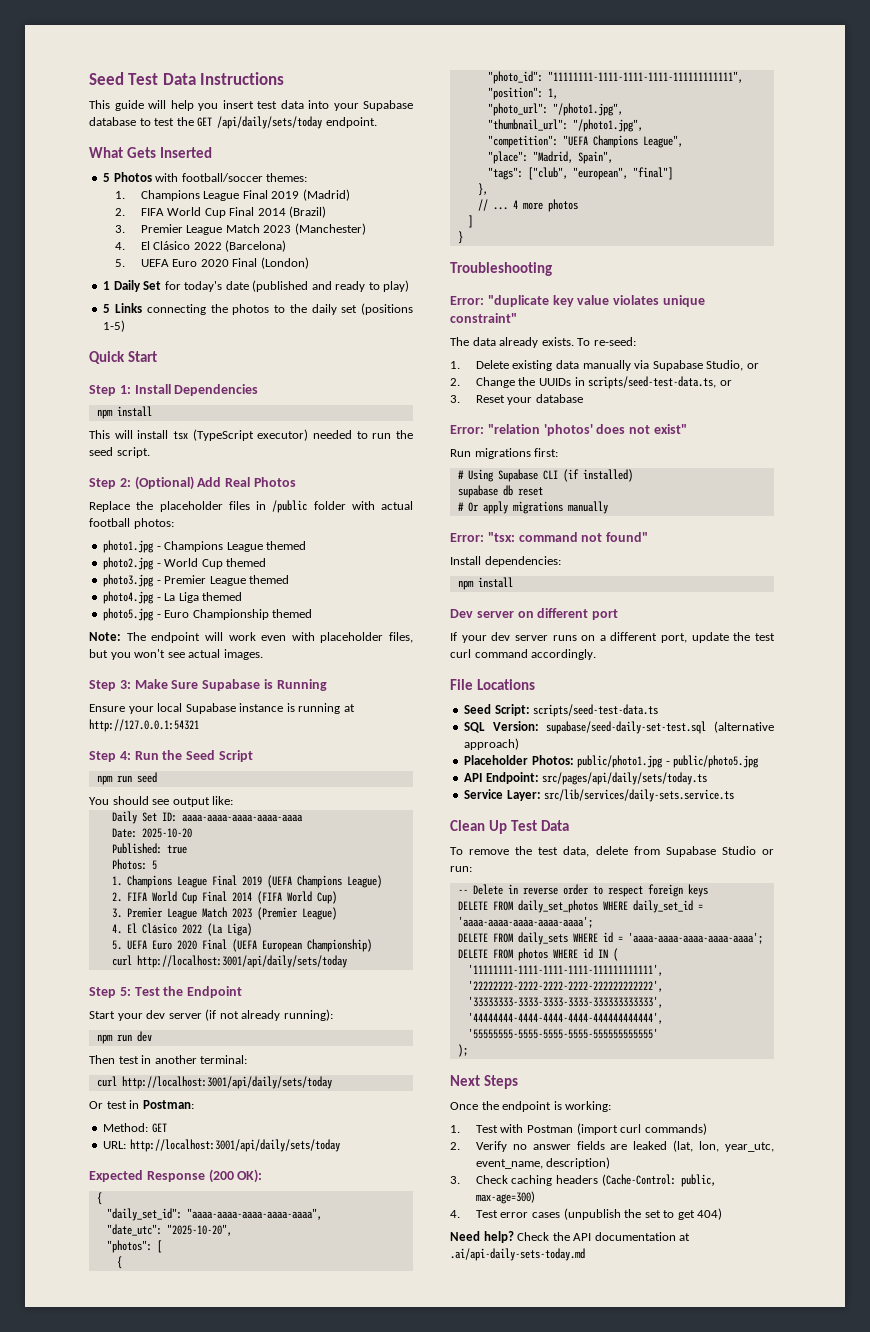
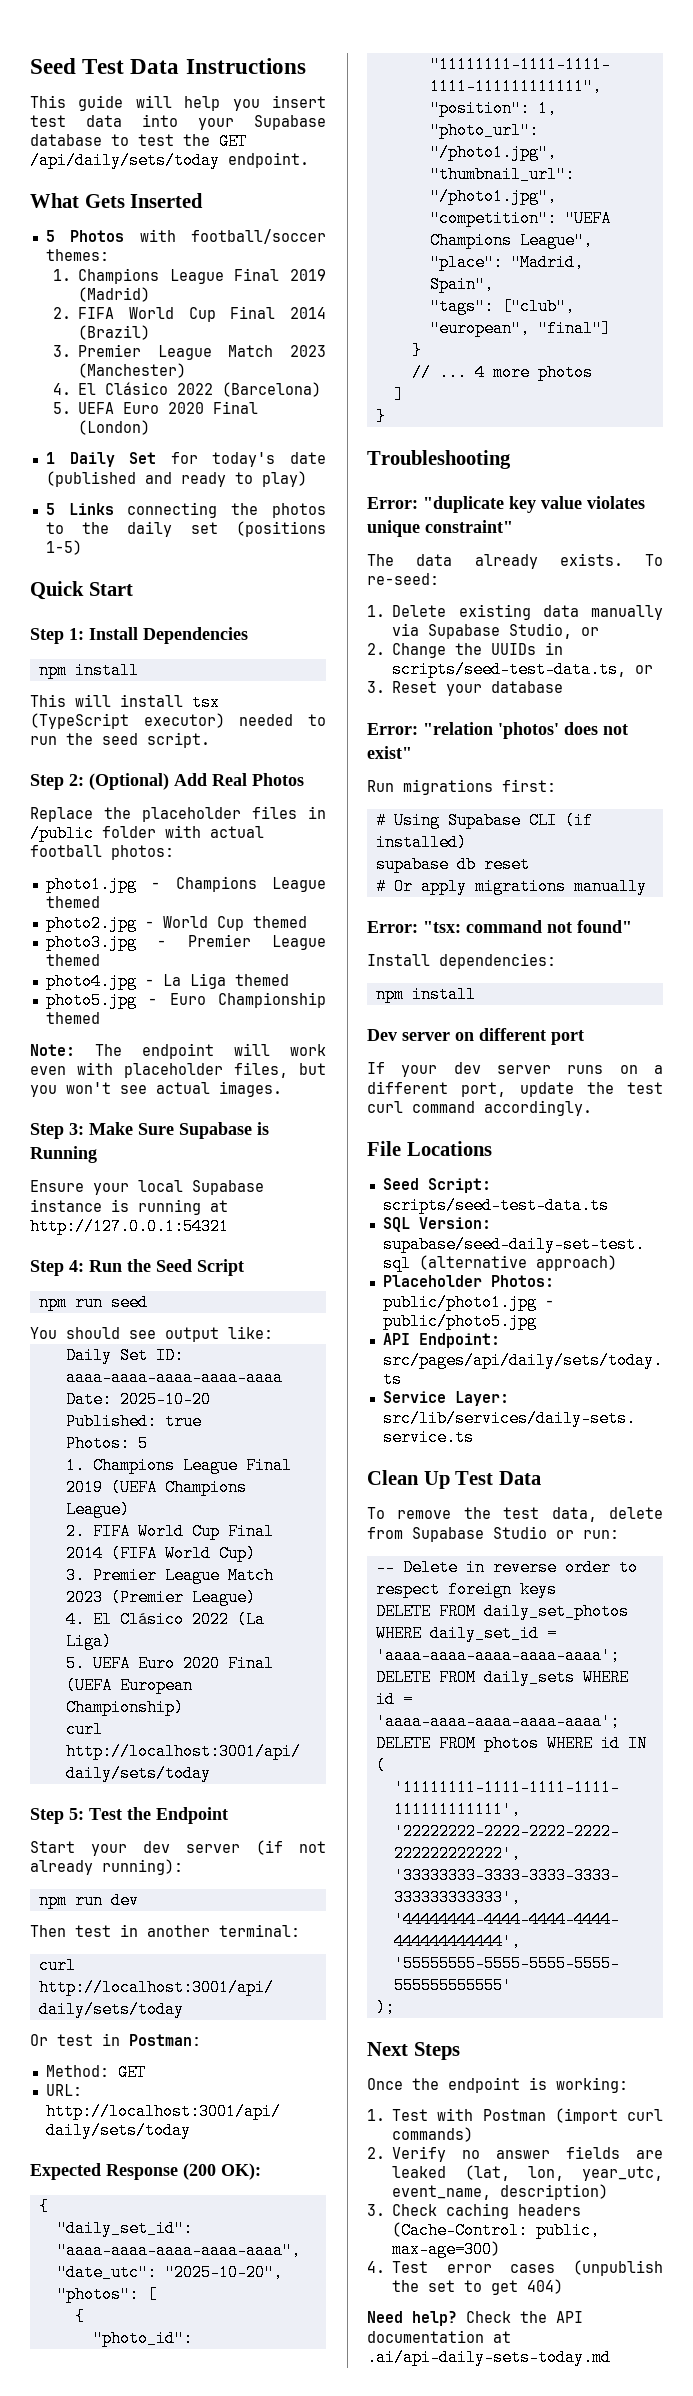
[477,183,488,196] }, -> [411,342,422,359] }

